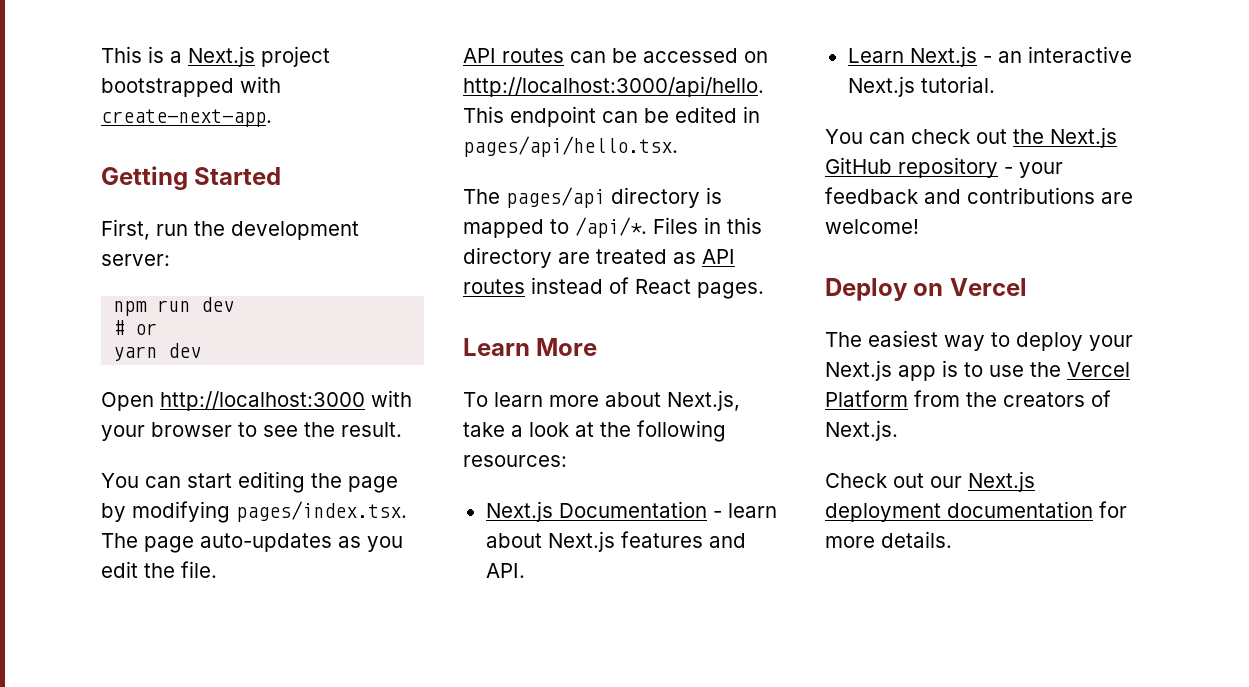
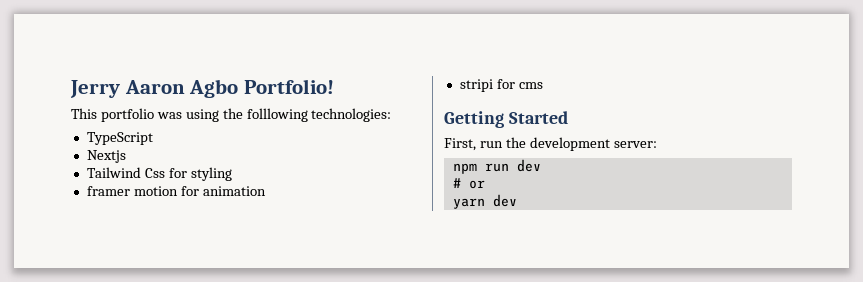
[101,46,330,67] [101,76,281,97] [101,109,272,127] This is a Next.js project bootstrapped with create-next-app. -> [70,79,334,98] [71,108,392,122] [86,132,153,145] [86,150,126,163] [86,167,232,181] [86,186,266,196] [459,79,543,92] Jerry Aaron Agbo Portfolio! // This portfolio was using the folllowing technologies: // TypeScript // Nextjs // Tailwind Css for styling // framer motion for animation // stripi for cms
[101,390,412,411] [101,422,402,441] [101,471,398,493] [101,501,407,523] [101,533,403,553] [101,561,217,578] [463,48,768,63] [463,76,764,97] [463,106,760,127] [463,136,678,157] [463,187,722,208] [463,217,762,238] [463,247,735,268] [463,277,764,299] [463,338,598,356] [463,390,740,411] [463,420,726,442] [463,455,567,467] [485,501,777,522] [485,531,746,552] [485,563,525,578] [847,46,1132,67] [847,76,995,97] [825,127,1117,148] [825,157,1063,178] [825,187,1133,204] [825,219,919,234] [825,278,1027,301] [825,330,1133,351] [825,360,1130,381] [825,390,1111,407] [825,420,898,441] [825,471,1035,492] [825,501,1127,522] [825,531,952,548] // Open http://localhost:3000 with your browser to see the result. // You can start editing the page by modifying pages/index.tsx. The page auto-updates as you edit the file. // API routes can be accessed on http://localhost:3000/api/hello. This endpoint can be edited in pages/api/hello.tsx. // The pages/api directory is mapped to /api/*. Files in this directory are treated as API routes instead of React pages. // Learn More // To learn more about Next.js, take a look at the following resources: // Next.js Documentation - learn about Next.js features and API. // Learn Next.js - an interactive Next.js tutorial. // You can check out the Next.js GitHub repository - your feedback and contributions are welcome! // Deploy on Vercel // The easiest way to deploy your Next.js app is to use the Vercel Platform from the creators of Next.js. // Check out our Next.js deployment documentation for more details. -> (517, 200) none

